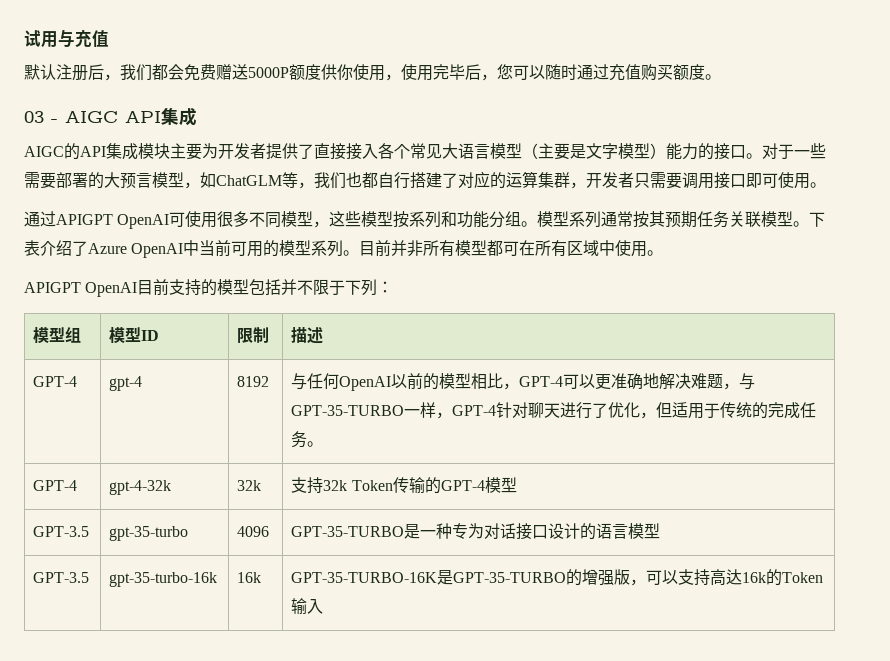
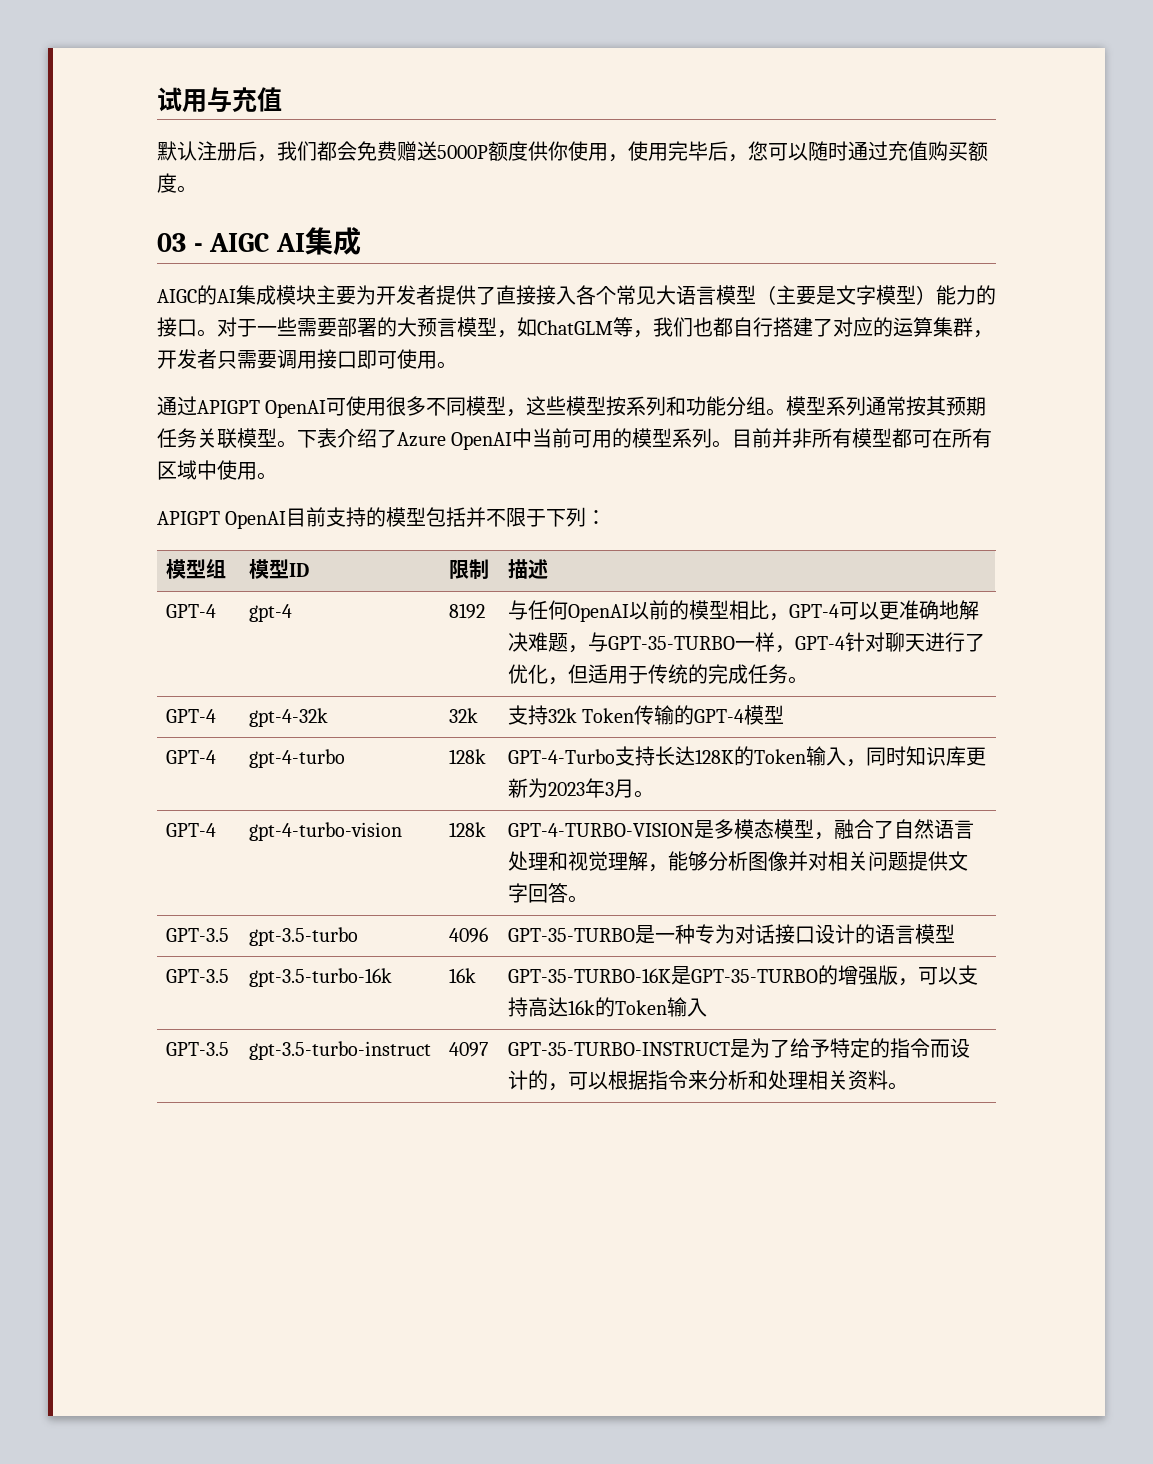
[125,111,161,123] API -> [275,233,305,252] AI
[80,146,106,157] API -> [217,289,236,303] AI
[33,526,90,537] [109,526,189,541] // GPT-3.5 | gpt-35-turbo -> [165,750,216,764] [248,749,345,768] [448,749,486,764] [507,746,986,767] [507,778,654,798] [165,823,216,837] [248,822,402,841] [448,822,486,837] [507,819,974,840] [507,851,968,872] [507,883,588,903] [165,928,229,942] [248,927,358,946] // GPT-4 | gpt-4-turbo | 128k | GPT-4-Turbo支持长达128K的Token输入，同时知识库更新为2023年3月。 // GPT-4 | gpt-4-turbo-vision | 128k | GPT-4-TURBO-VISION是多模态模型，融合了自然语言处理和视觉理解，能够分析图像并对相关问题提供文字回答。 // GPT-3.5 | gpt-3.5-turbo
[109,572,218,587] gpt-35-turbo-16k -> [248,968,392,987] gpt-3.5-turbo-16k
(324, 606) none -> [165,1042,229,1056] [248,1041,431,1060] [448,1042,488,1057] [507,1038,970,1058] [507,1070,908,1091] // GPT-3.5 | gpt-3.5-turbo-instruct | 4097 | GPT-35-TURBO-INSTRUCT是为了给予特定的指令而设计的，可以根据指令来分析和处理相关资料。

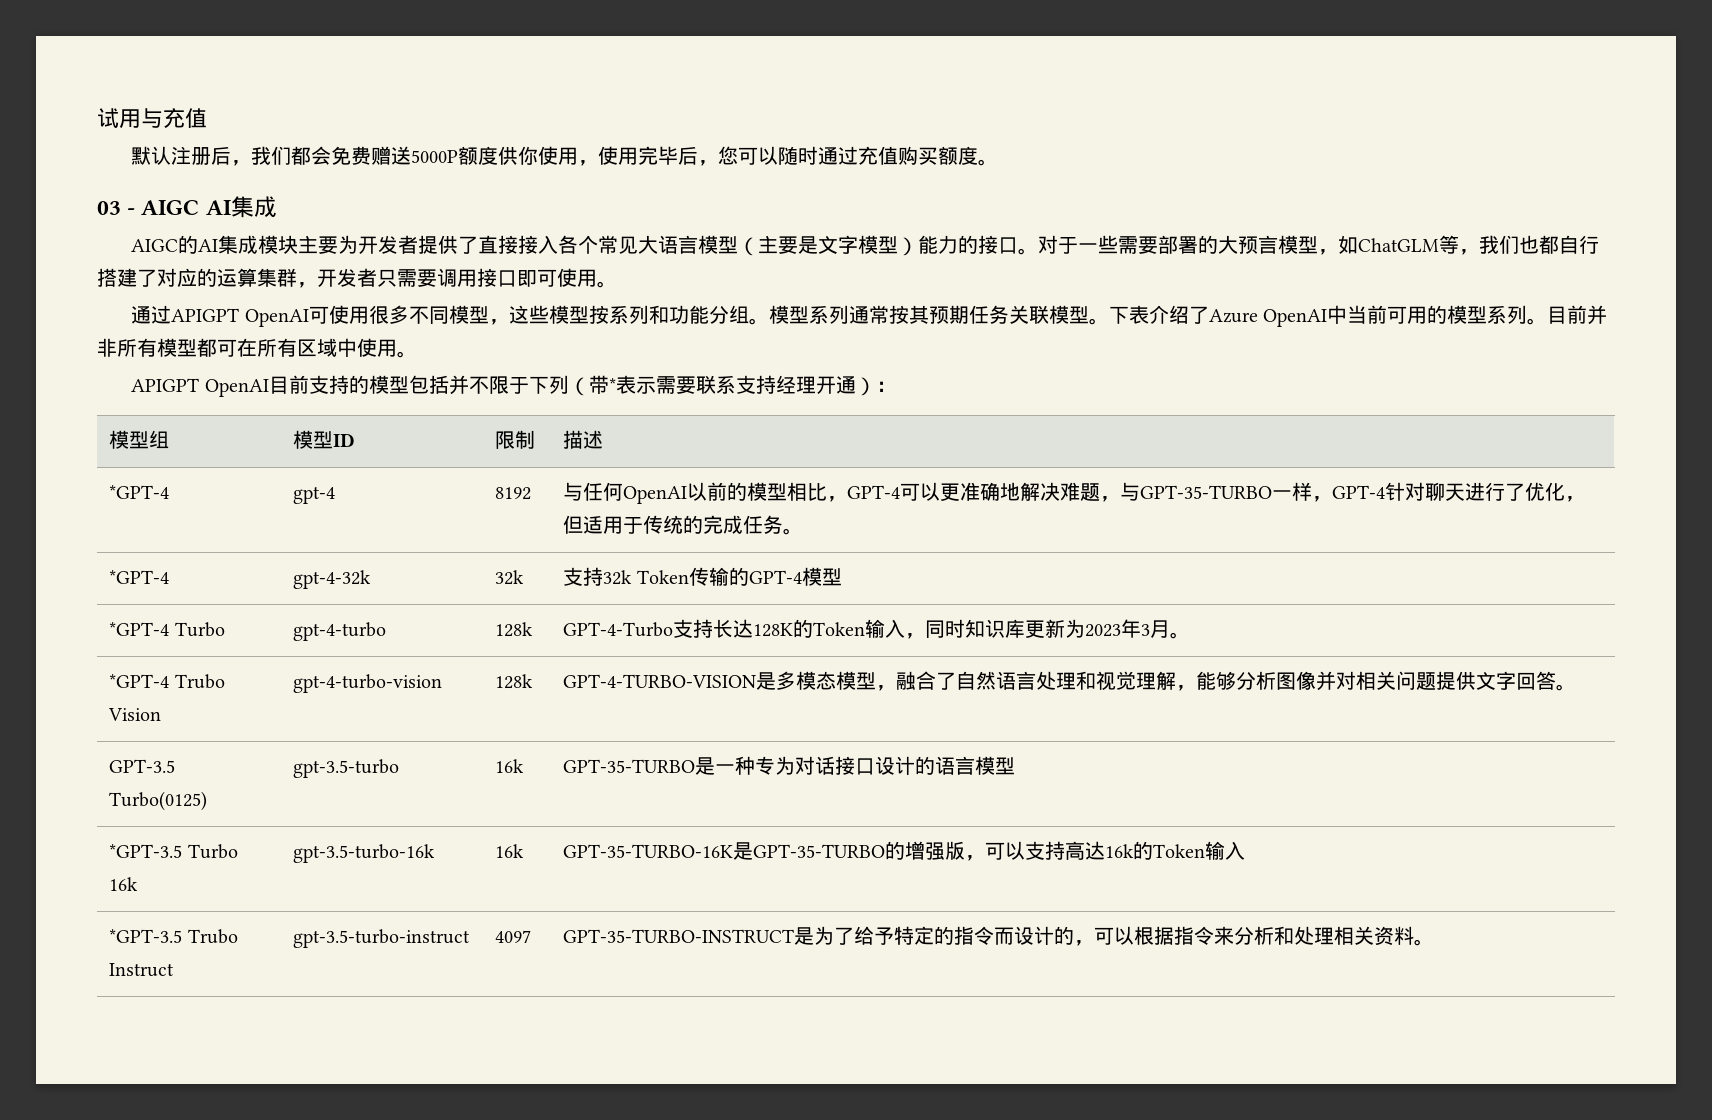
(587, 517) none -> [568,375,876,396] （带*表示需要联系支持经理开通）
[165,604,216,618] GPT-4 -> [109,485,170,499] *GPT-4
[165,709,216,723] GPT-4 -> [109,570,170,584] *GPT-4
[165,750,216,764] GPT-4 -> [109,622,225,637] *GPT-4 Turbo
[165,823,216,837] GPT-4 -> [109,674,225,689] [108,708,162,721] *GPT-4 Trubo Vision
(229, 935) none -> [109,791,208,811] Turbo(0125)
[448,927,488,943] 4096 -> [495,759,525,773] 16k
[165,969,229,983] GPT-3.5 -> [109,844,238,859] [109,877,139,891] *GPT-3.5 Turbo 16k
[165,1042,229,1056] GPT-3.5 -> [109,929,238,944] [109,963,175,977] *GPT-3.5 Trubo Instruct

